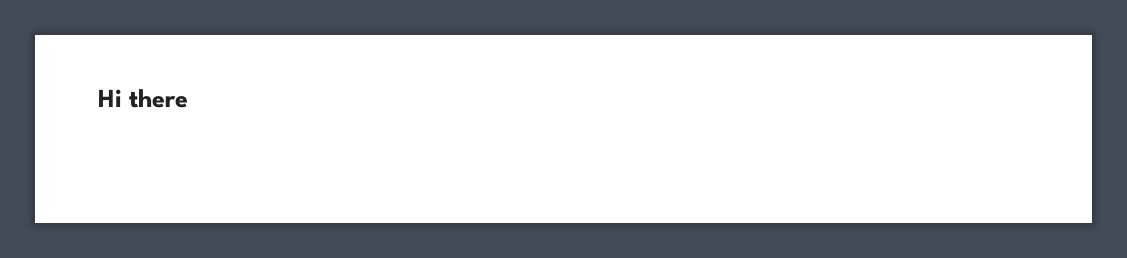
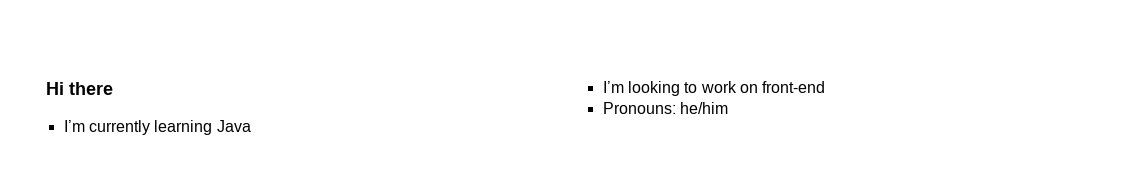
(189, 98) none -> [63,120,251,135] [602,81,826,96] [602,102,728,114] // I’m currently learning Java // I’m looking to work on front-end // Pronouns: he/him

